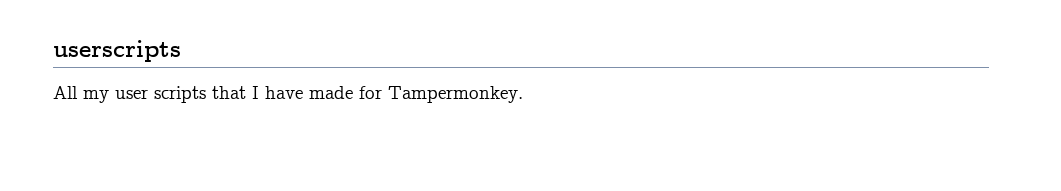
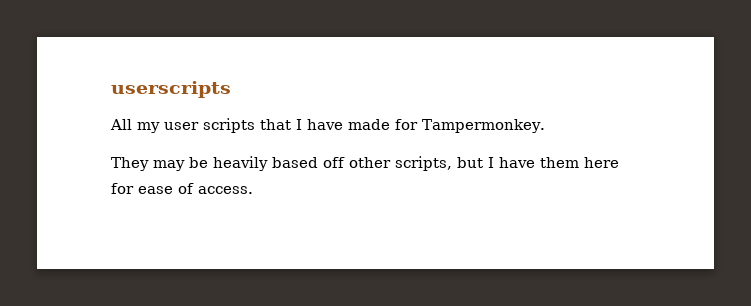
(523, 94) none -> [111,156,619,171] [111,183,253,194] // They may be heavily based off other scripts, but I have them here for ease of access.

